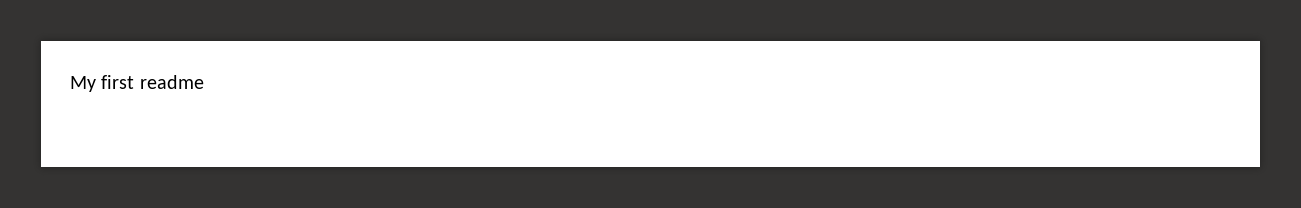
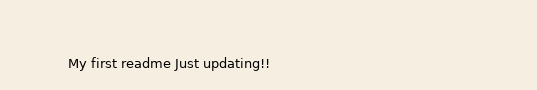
(204, 82) none -> [174,57,270,71] Just updating!!

